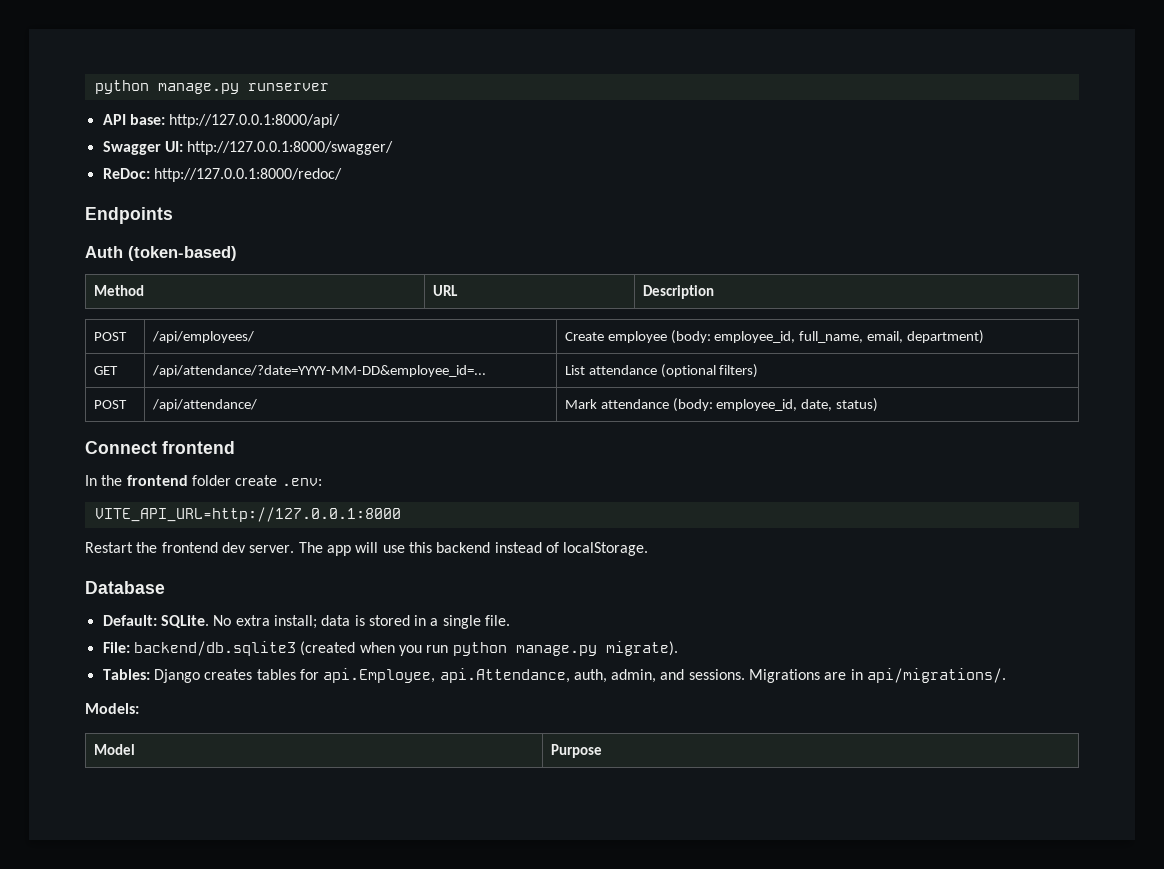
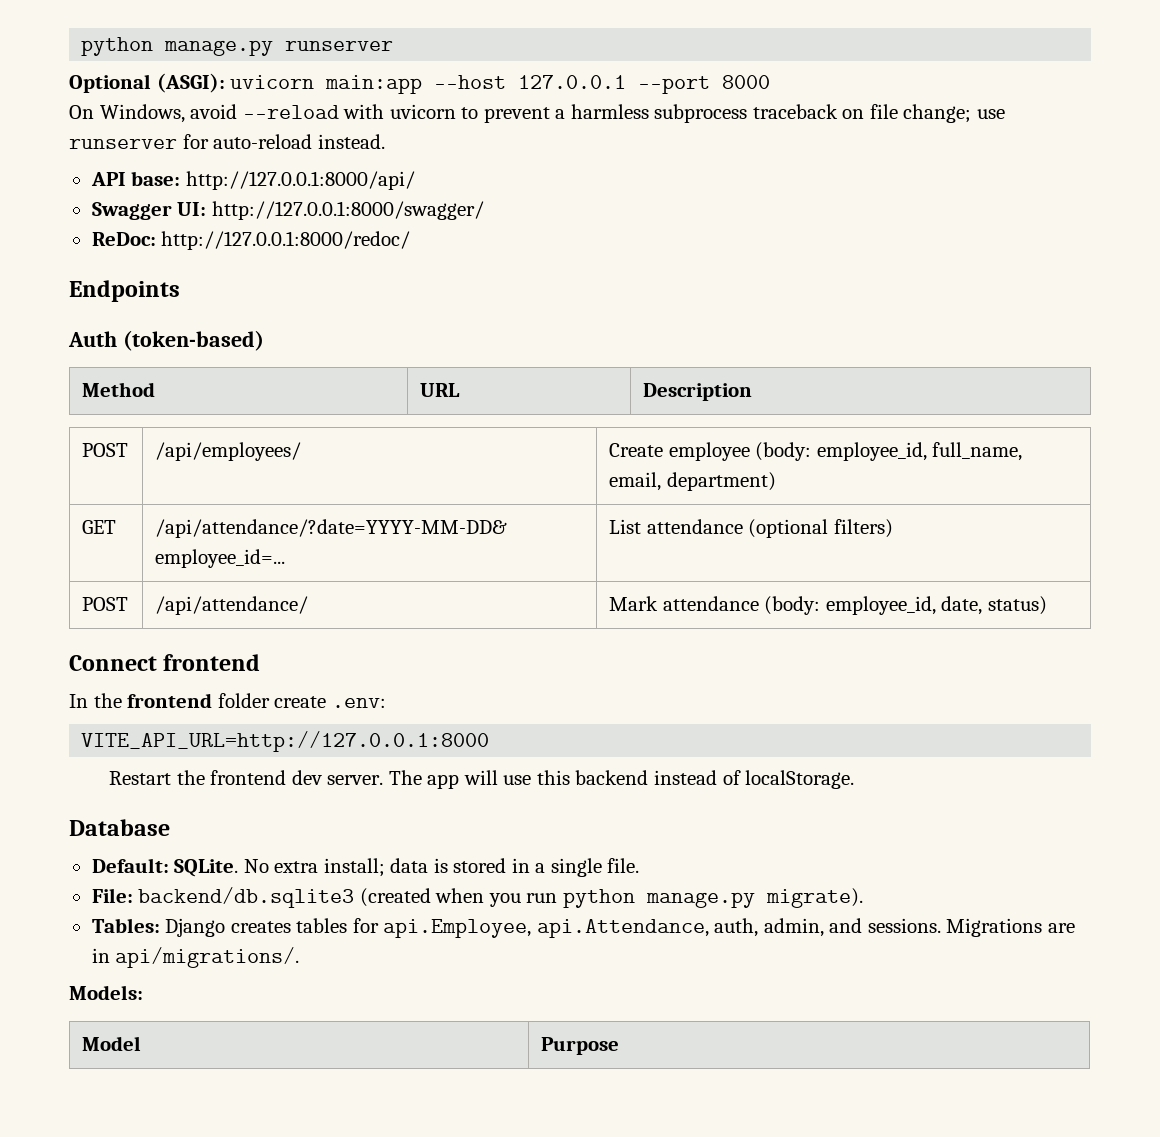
(329, 87) none -> [69,73,771,94] [69,104,1006,123] [69,134,385,149] // Optional (ASGI): uvicorn main:app --host 127.0.0.1 --port 8000 // On Windows, avoid --reload with uvicorn to prevent a harmless subprocess traceback on file change; use runserver for auto-reload instead.

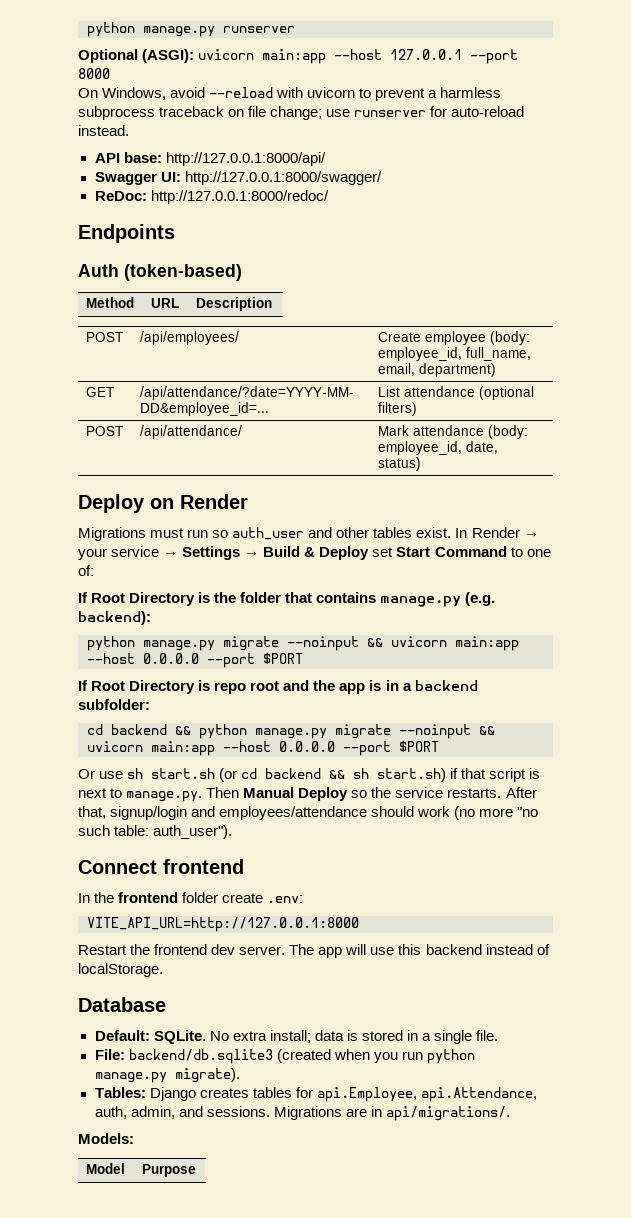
(1047, 605) none -> [78,494,248,513] [78,527,539,541] [78,546,551,560] [78,565,94,576] [78,592,496,607] [78,611,151,625] [87,636,519,651] [87,653,303,668] [78,680,478,694] [78,699,150,710] [87,724,495,739] [87,741,439,756] [78,768,541,782] [78,787,537,802] [78,806,539,820] [78,825,233,839] // Deploy on Render // Migrations must run so auth_user and other tables exist. In Render → your service → Settings → Build & Deploy set Start Command to one of: // If Root Directory is the folder that contains manage.py (e.g. backend): // python manage.py migrate --noinput && uvicorn main:app --host 0.0.0.0 --port $PORT // If Root Directory is repo root and the app is in a backend subfolder: // cd backend && python manage.py migrate --noinput && uvicorn main:app --host 0.0.0.0 --port $PORT // Or use sh start.sh (or cd backend && sh start.sh) if that script is next to manage.py. Then Manual Deploy so the service restarts. After that, signup/login and employees/attendance should work (no more "no such table: auth_user").

